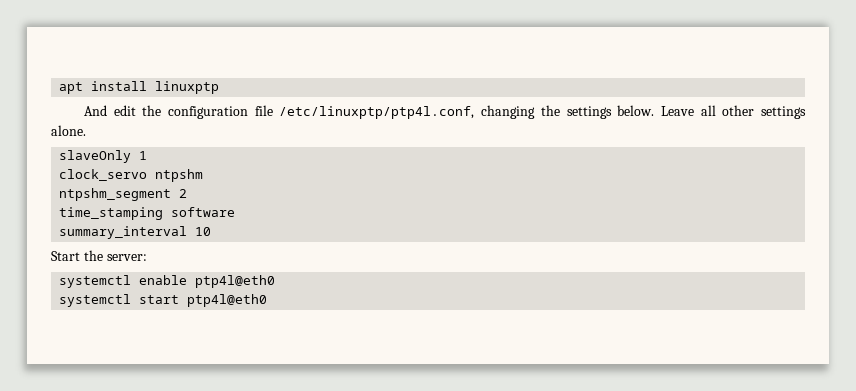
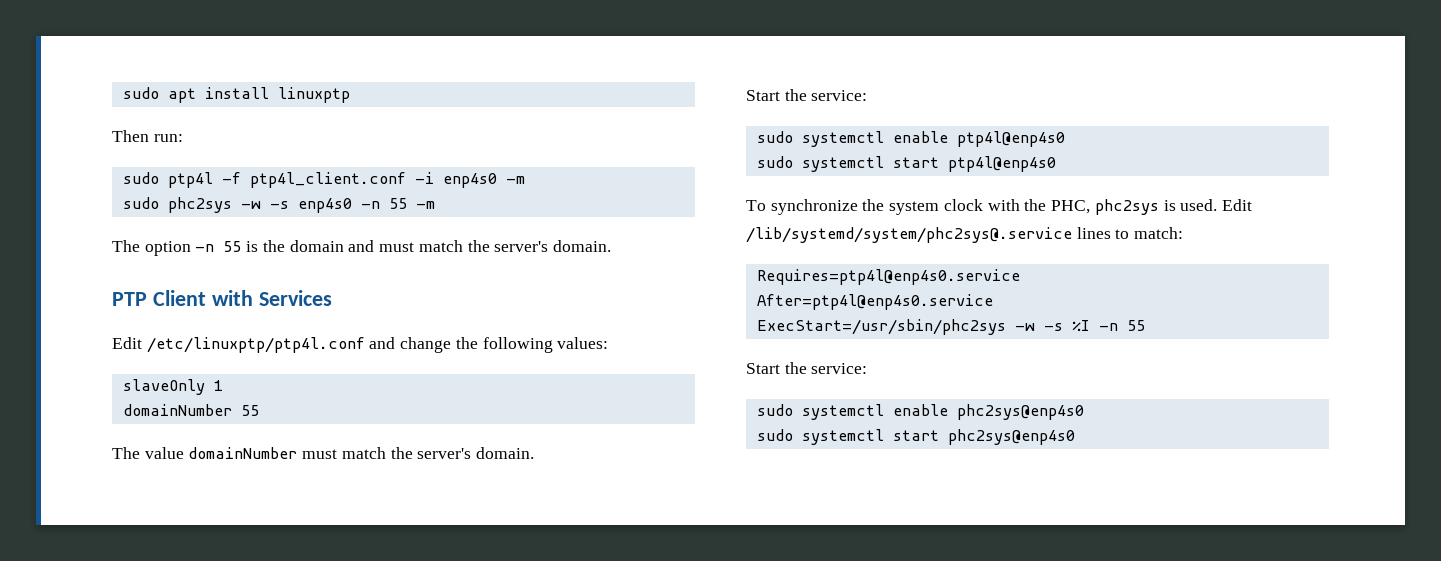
(59, 88) none -> [122,87,159,99] sudo
[84,105,806,119] [51,125,86,136] [59,150,148,163] [59,169,204,182] [59,188,188,201] [59,207,236,220] [59,226,212,239] [51,250,147,261] [59,275,276,288] [59,294,268,307] And edit the configuration file /etc/linuxptp/ptp4l.conf, changing the settings below. Leave all other settings alone. // slaveOnly 1 // clock_servo ntpshm // ntpshm_segment 2 // time_stamping software // summary_interval 10 // Start the server: // systemctl enable ptp4l@eth0 // systemctl start ptp4l@eth0 -> [112,130,183,142] [122,172,525,188] [122,197,435,213] [112,240,611,256] [112,290,332,306] [112,337,609,353] [122,379,223,395] [122,404,259,416] [112,447,535,459] [746,89,868,101] [756,131,1065,147] [756,156,1056,172] [746,199,1252,215] [746,227,1184,243] [756,269,1020,285] [756,294,993,310] [756,319,1145,335] [746,362,868,374] [756,404,1084,420] [756,429,1075,445] Then run: // sudo ptp4l -f ptp4l_client.conf -i enp4s0 -m // sudo phc2sys -w -s enp4s0 -n 55 -m // The option -n 55 is the domain and must match the server's domain. // PTP Client with Services // Edit /etc/linuxptp/ptp4l.conf and change the following values: // slaveOnly 1 // domainNumber 55 // The value domainNumber must match the server's domain. // Start the service: // sudo systemctl enable ptp4l@enp4s0 // sudo systemctl start ptp4l@enp4s0 // To synchronize the system clock with the PHC, phc2sys is used. Edit /lib/systemd/system/phc2sys@.service lines to match: // Requires=ptp4l@enp4s0.service // After=ptp4l@enp4s0.service // ExecStart=/usr/sbin/phc2sys -w -s %I -n 55 // Start the service: // sudo systemctl enable phc2sys@enp4s0 // sudo systemctl start phc2sys@enp4s0

